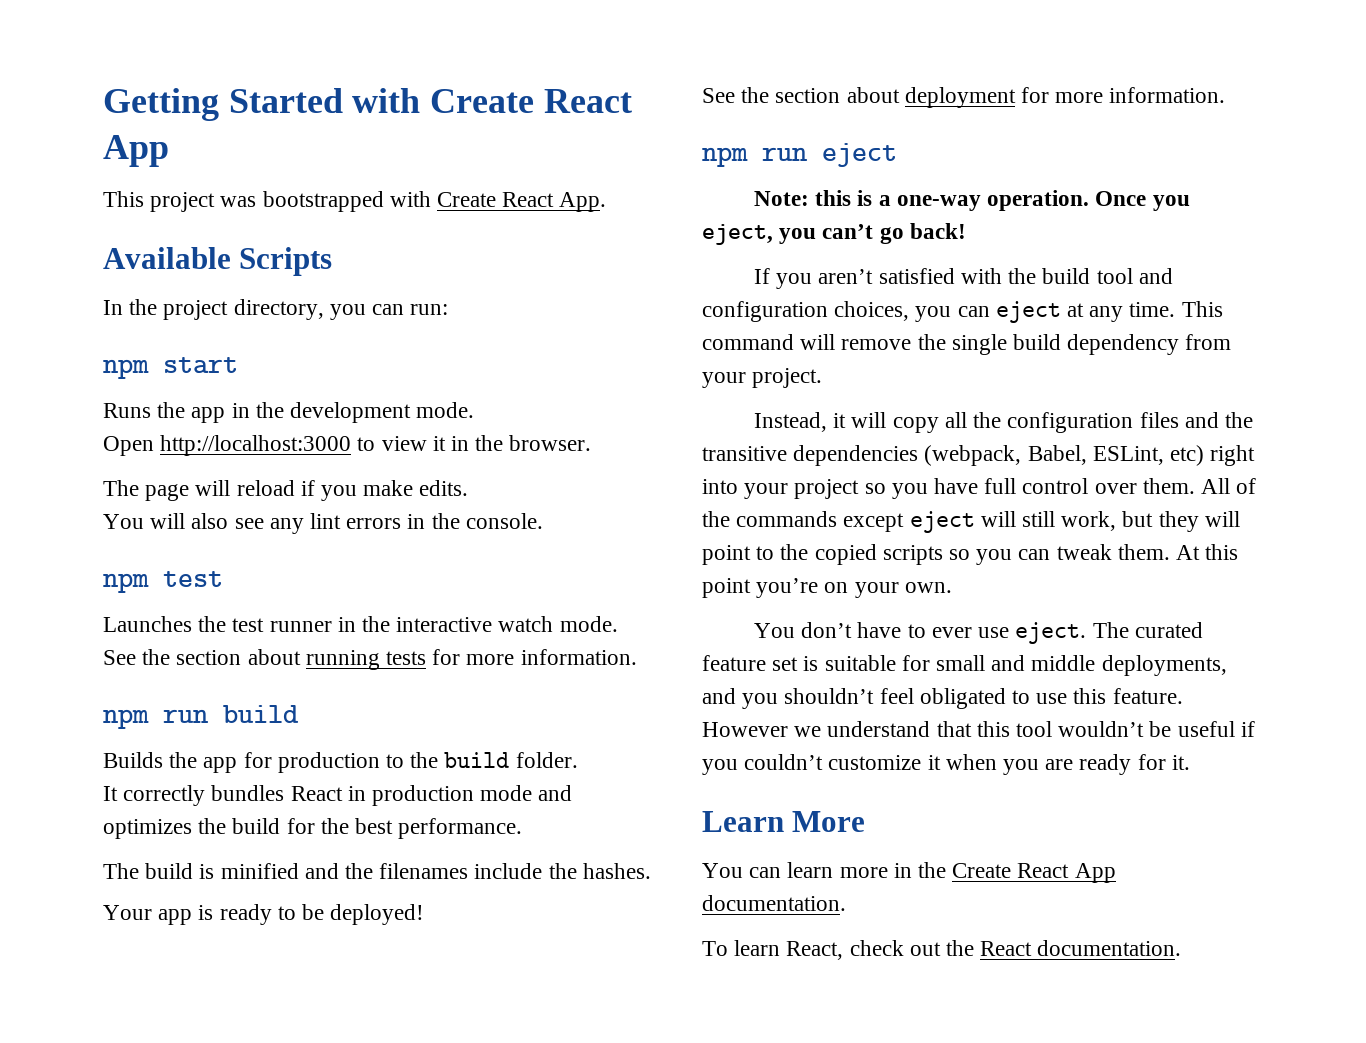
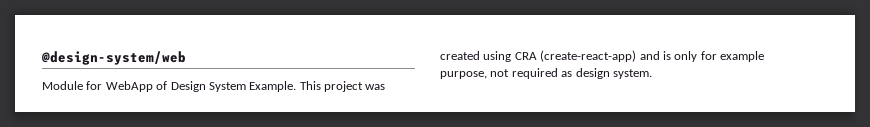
[103,88,632,121] [103,135,169,167] [103,191,607,212] [103,247,333,276] [103,299,449,320] [103,357,238,379] [103,402,475,423] [103,435,592,456] [103,480,469,501] [103,513,543,534] [103,571,223,593] [103,616,618,632] [103,649,637,670] [103,705,299,729] [103,752,578,773] [103,785,573,806] [103,818,523,839] [103,863,651,879] [103,904,425,925] [702,87,1226,108] [702,143,897,167] [754,190,1190,211] [702,223,966,245] [754,268,1173,289] [702,301,1223,323] [702,334,1232,355] [702,368,823,388] [754,412,1253,433] [702,445,1256,466] [702,478,1257,499] [702,511,1240,533] [702,544,1239,565] [702,578,952,598] [754,622,1203,644] [702,655,1227,676] [702,688,1183,709] [702,721,1255,737] [702,754,1190,775] [702,811,866,832] [702,862,1116,883] [702,895,846,911] [702,940,1182,960] Getting Started with Create React App // This project was bootstrapped with Create React App. // Available Scripts // In the project directory, you can run: // npm start // Runs the app in the development mode. // Open http://localhost:3000 to view it in the browser. // The page will reload if you make edits. // You will also see any lint errors in the console. // npm test // Launches the test runner in the interactive watch mode. // See the section about running tests for more information. // npm run build // Builds the app for production to the build folder. // It correctly bundles React in production mode and optimizes the build for the best performance. // The build is minified and the filenames include the hashes. // Your app is ready to be deployed! // See the section about deployment for more information. // npm run eject // Note: this is a one-way operation. Once you eject, you can’t go back! // If you aren’t satisfied with the build tool and configuration choices, you can eject at any time. This command will remove the single build dependency from your project. // Instead, it will copy all the configuration files and the transitive dependencies (webpack, Babel, ESLint, etc) right into your project so you have full control over them. All of the commands except eject will still work, but they will point to the copied scripts so you can tweak them. At this point you’re on your own. // You don’t have to ever use eject. The curated feature set is suitable for small and middle deployments, and you shouldn’t feel obligated to use this feature. However we understand that this tool wouldn’t be useful if you couldn’t customize it when you are ready for it. // Learn More // You can learn more in the Create React App documentation. // To learn React, check out the React documentation. -> [42,51,186,65] [42,81,386,92] [440,50,764,62] [440,68,652,79] @design-system/web // Module for WebApp of Design System Example. This project was created using CRA (create-react-app) and is only for example purpose, not required as design system.

